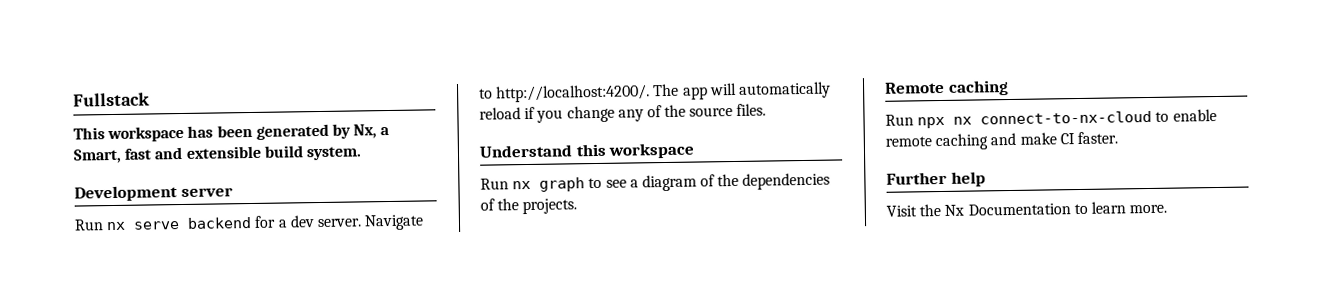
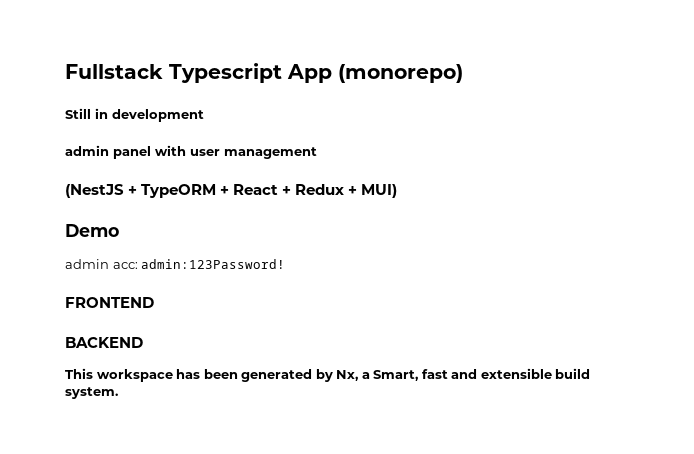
(150, 99) none -> [169,63,463,83] [65,108,204,122] [65,145,317,159] [65,184,398,198] [65,224,119,237] [65,259,286,269] [65,297,154,308] [65,337,143,348] Typescript App (monorepo) // Still in development // admin panel with user management // (NestJS + TypeORM + React + Redux + MUI) // Demo // admin acc: admin:123Password! // FRONTEND // BACKEND
[74,185,233,202] [74,214,425,231] [479,81,831,103] [479,103,767,123] [479,142,696,159] [480,172,831,192] [480,198,578,215] [884,80,1009,96] [885,109,1217,129] [885,131,1118,151] [886,171,986,187] [886,201,1168,217] // Development server // Run nx serve backend for a dev server. Navigate to http://localhost:4200/. The app will automatically reload if you change any of the source files. // Understand this workspace // Run nx graph to see a diagram of the dependencies of the projects. // Remote caching // Run npx nx connect-to-nx-cloud to enable remote caching and make CI faster. // Further help // Visit the Nx Documentation to learn more. -> (118, 393) none

